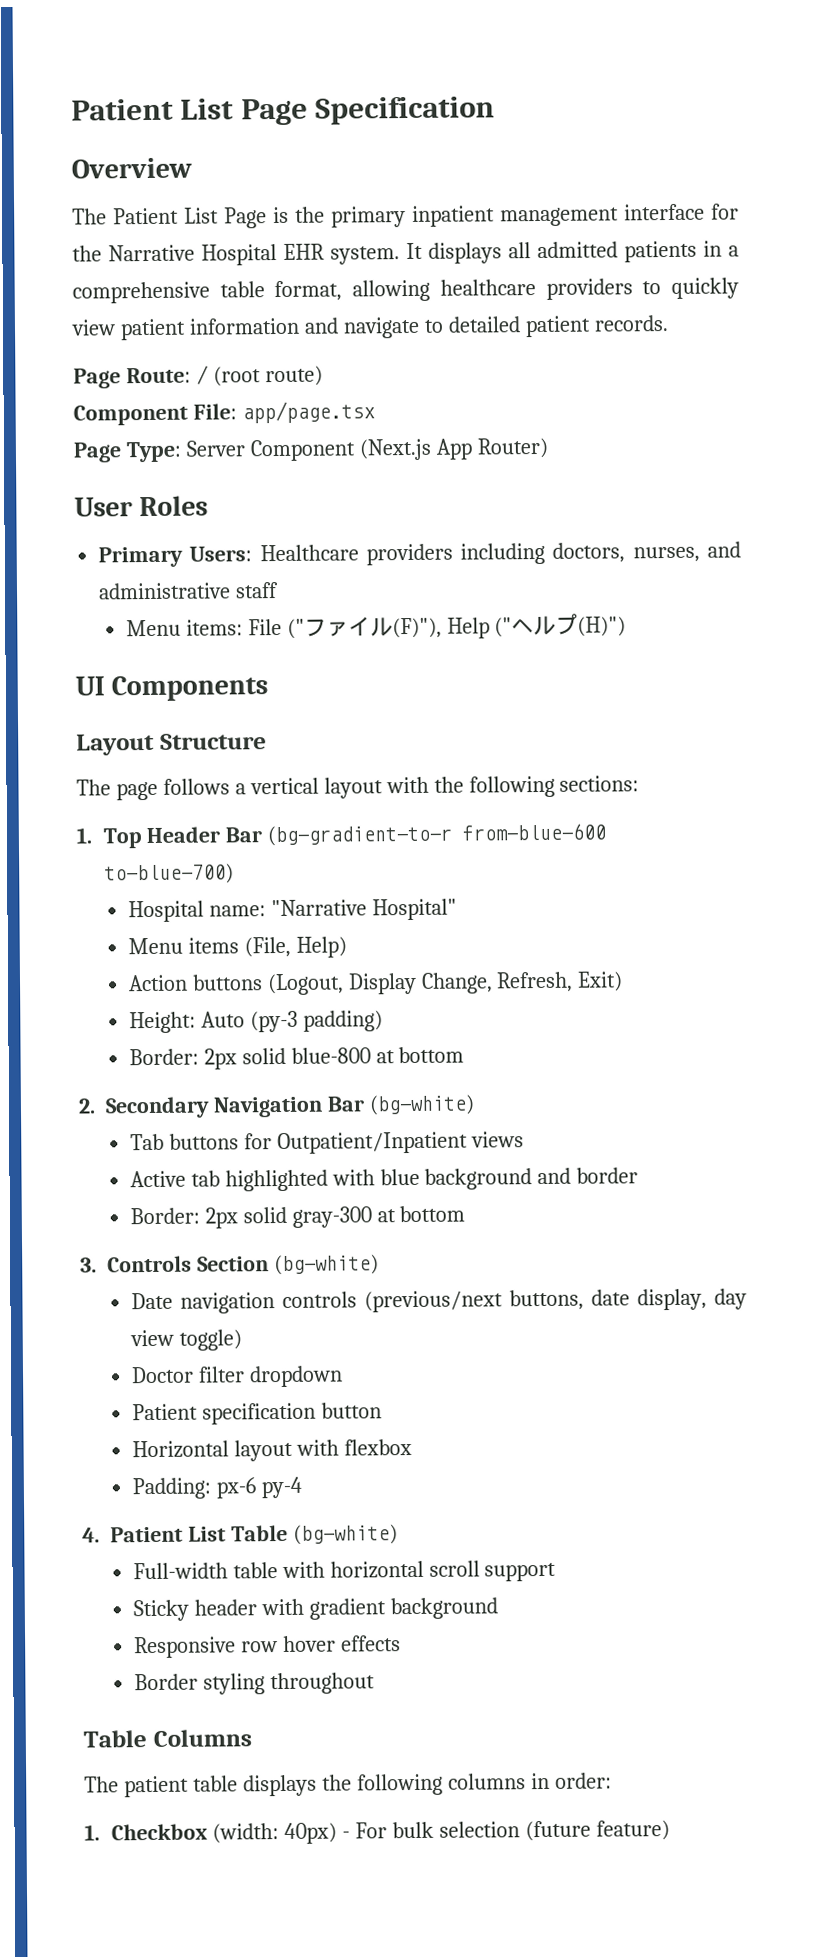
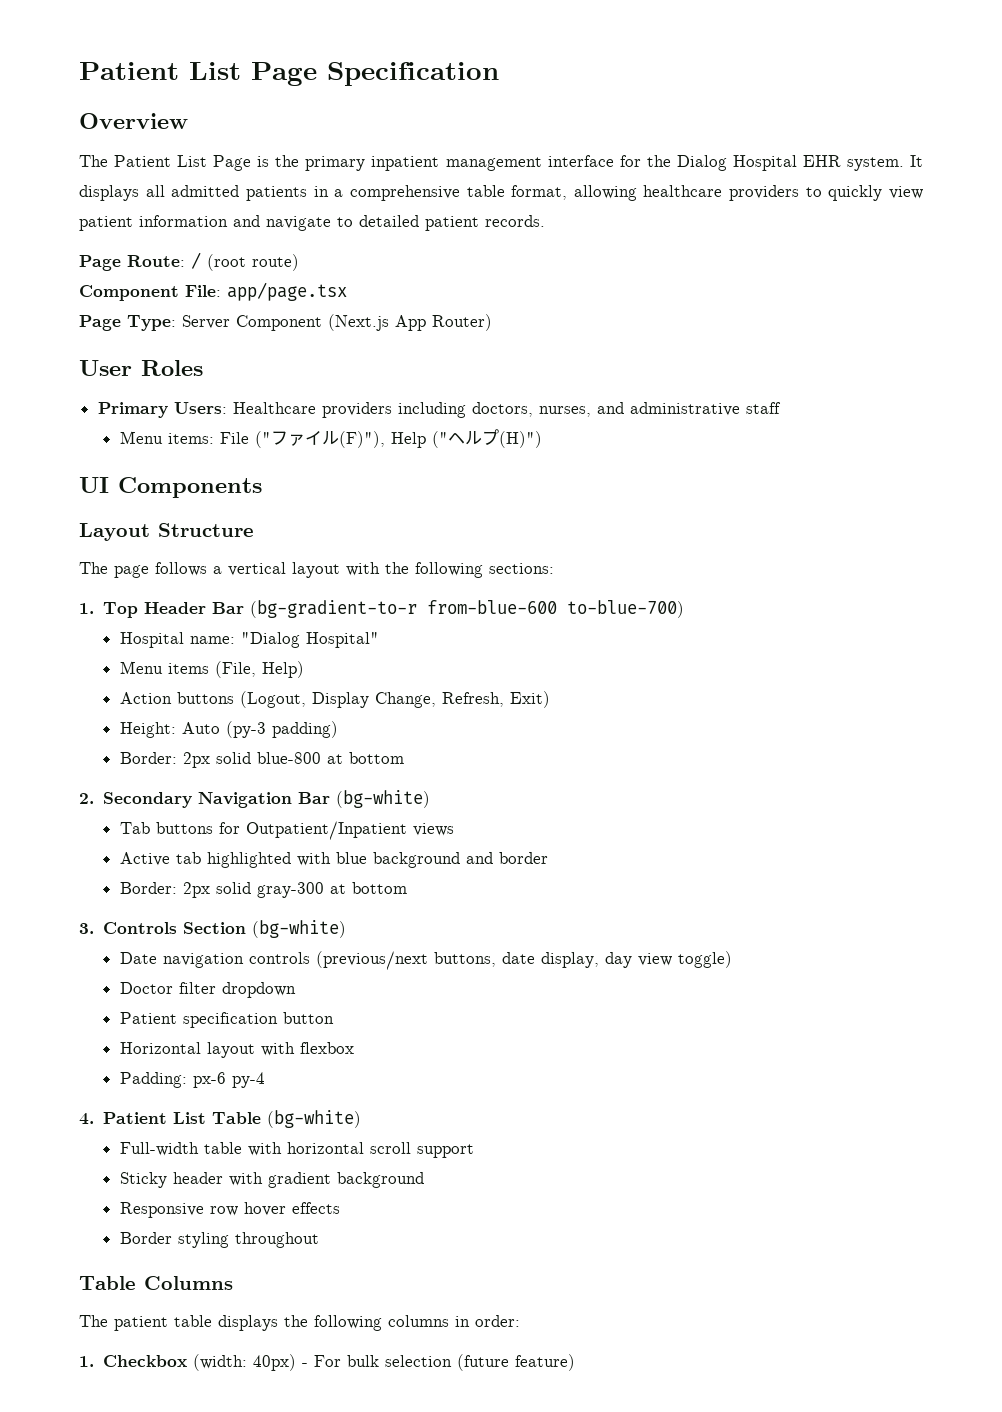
[108,244,195,262] Narrative -> [676,155,727,171] Dialog
[270,899,367,917] "Narrative -> [240,632,300,648] "Dialog

